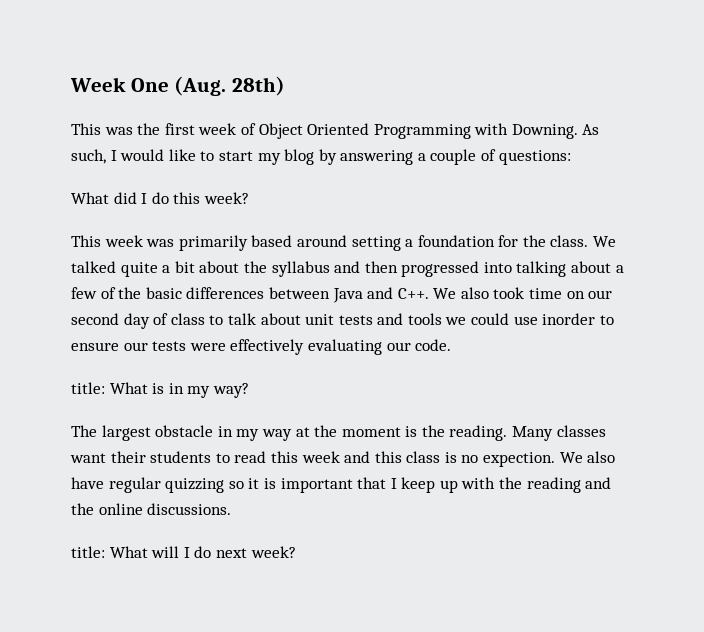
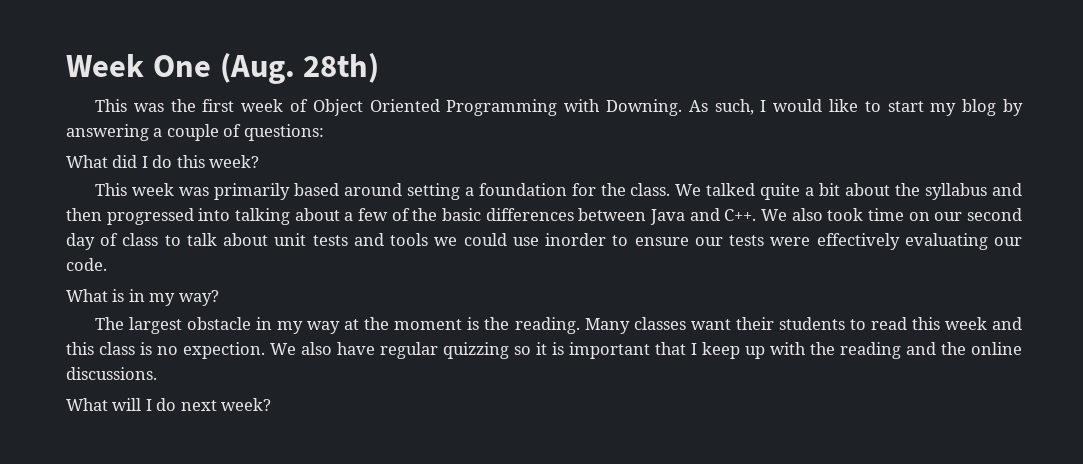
[71,382,105,394] title: -> (107, 264) none
[71,546,105,558] title: -> (157, 373) none

